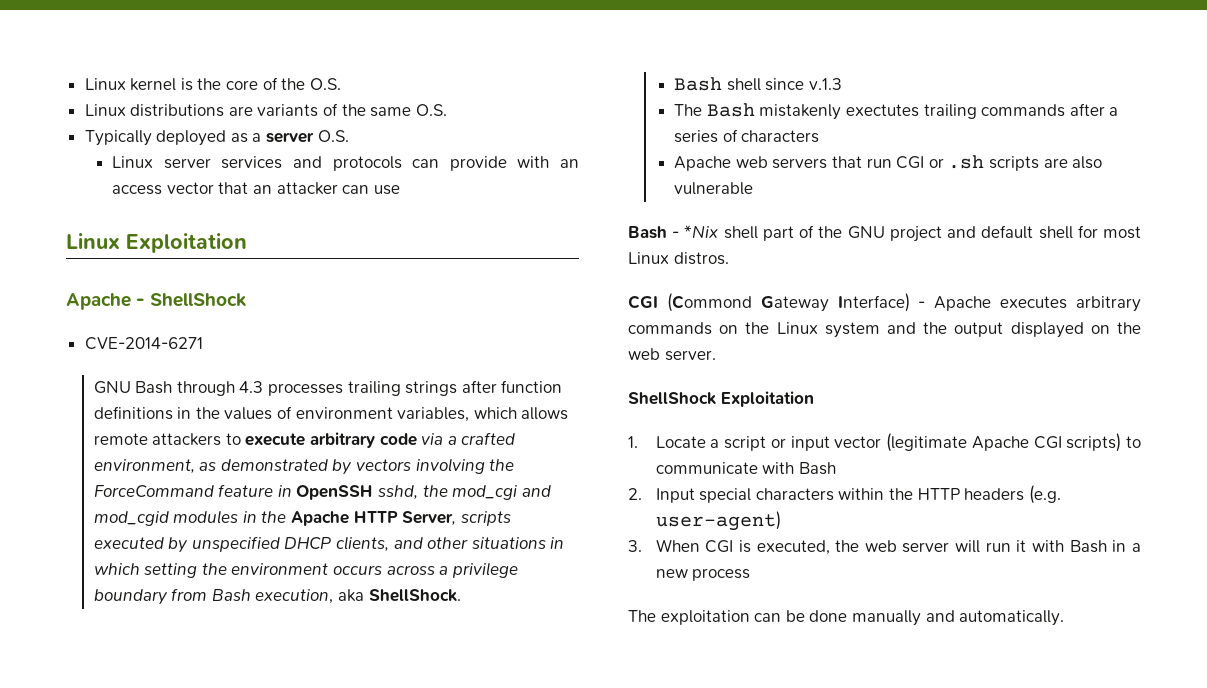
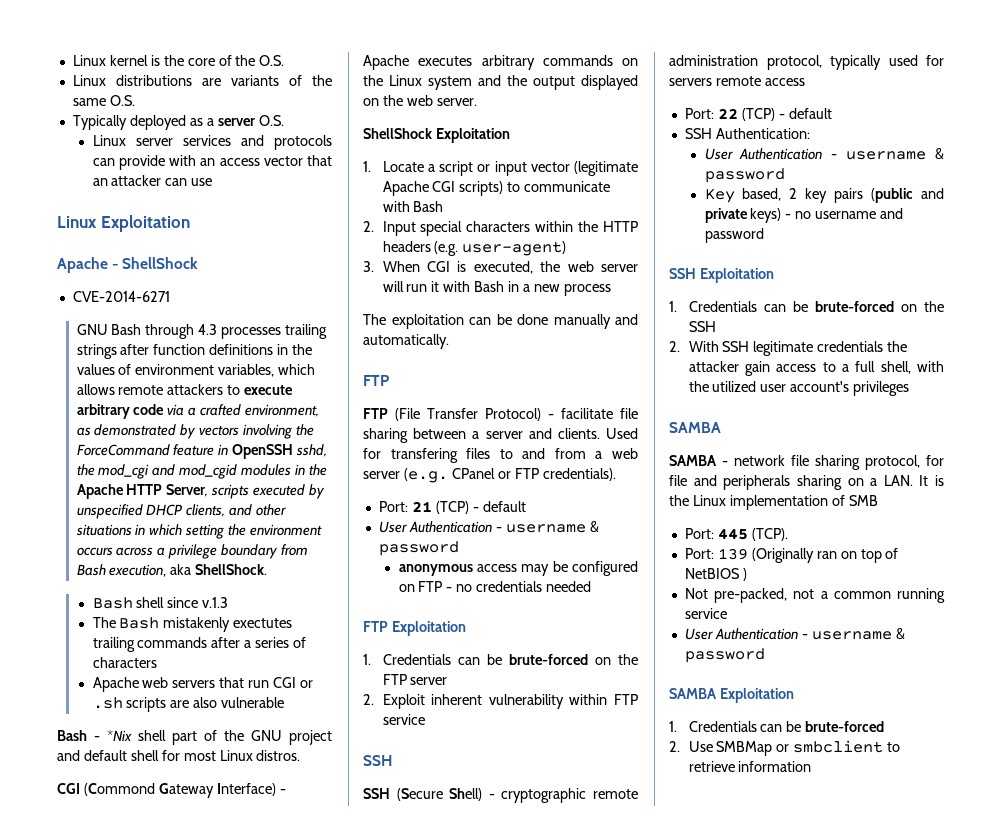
(1065, 618) none -> [363,375,389,386] [363,408,638,421] [363,428,638,443] [363,448,638,463] [363,468,616,483] [378,501,526,514] [378,521,599,533] [378,541,459,556] [398,561,638,576] [398,581,592,592] [363,621,466,636] [363,654,638,665] [382,674,448,685] [363,694,638,709] [382,714,425,725] [363,755,392,766] [363,788,638,803] [669,55,944,70] [669,76,805,86] [684,108,832,121] [684,128,810,139] [704,148,944,160] [704,168,785,183] [704,188,944,203] [704,208,904,223] [704,228,764,243] [669,268,774,283] [669,301,944,312] [688,321,716,332] [669,341,908,356] [688,361,944,376] [688,381,910,396] [669,422,721,433] [669,455,944,470] [669,475,944,490] [669,495,878,510] [684,528,788,541] [684,548,899,563] [684,568,747,581] [684,588,945,603] [684,608,727,619] [684,628,905,640] [684,648,765,663] [669,688,794,703] [669,721,885,732] [669,740,901,756] [688,761,812,772] // FTP // FTP (File Transfer Protocol) - facilitate file sharing between a server and clients. Used for transfering files to and from a web server (e.g. CPanel or FTP credentials). // Port: 21 (TCP) - default // User Authentication - username & password // anonymous access may be configured on FTP - no credentials needed // FTP Exploitation // 1. Credentials can be brute-forced on the FTP server // 2. Exploit inherent vulnerability within FTP service // SSH // SSH (Secure Shell) - cryptographic remote administration protocol, typically used for servers remote access // Port: 22 (TCP) - default // SSH Authentication: // User Authentication - username & password // Key based, 2 key pairs (public and private keys) - no username and password // SSH Exploitation // 1. Credentials can be brute-forced on the SSH // 2. With SSH legitimate credentials the attacker gain access to a full shell, with the utilized user account's privileges // SAMBA // SAMBA - network file sharing protocol, for file and peripherals sharing on a LAN. It is the Linux implementation of SMB // Port: 445 (TCP). // Port: 139 (Originally ran on top of NetBIOS ) // Not pre-packed, not a common running service // User Authentication - username & password // SAMBA Exploitation // 1. Credentials can be brute-forced // 2. Use SMBMap or smbclient to retrieve information

